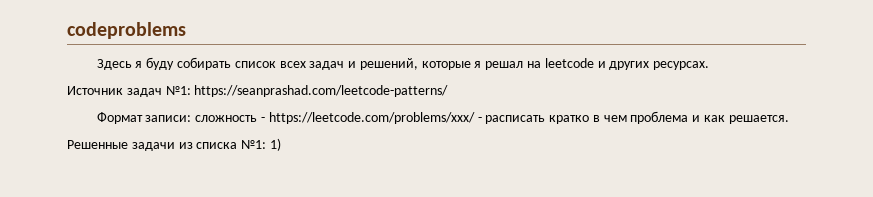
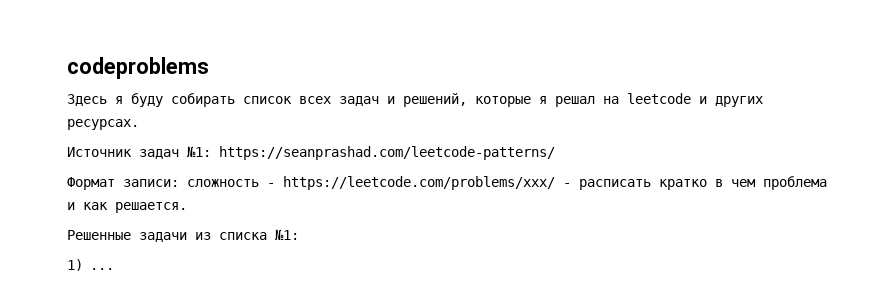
[269,138,281,151] 1) -> [67,259,114,271] // 1) ...

